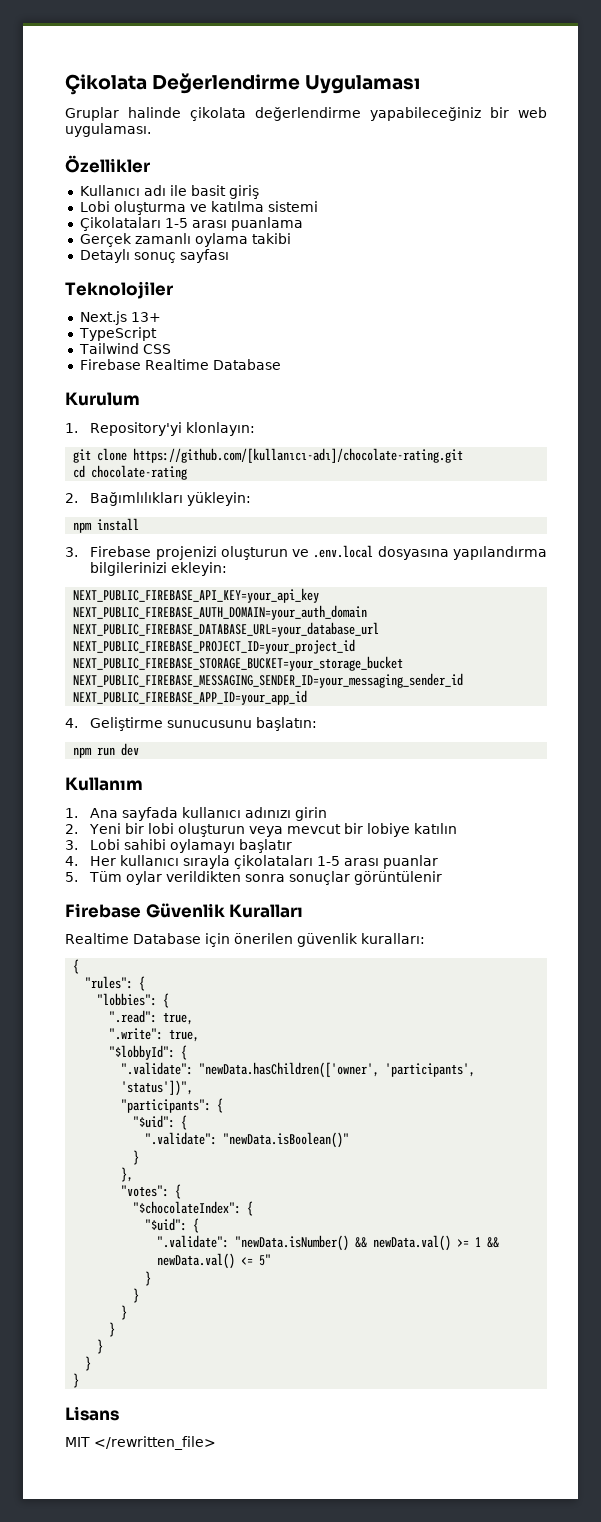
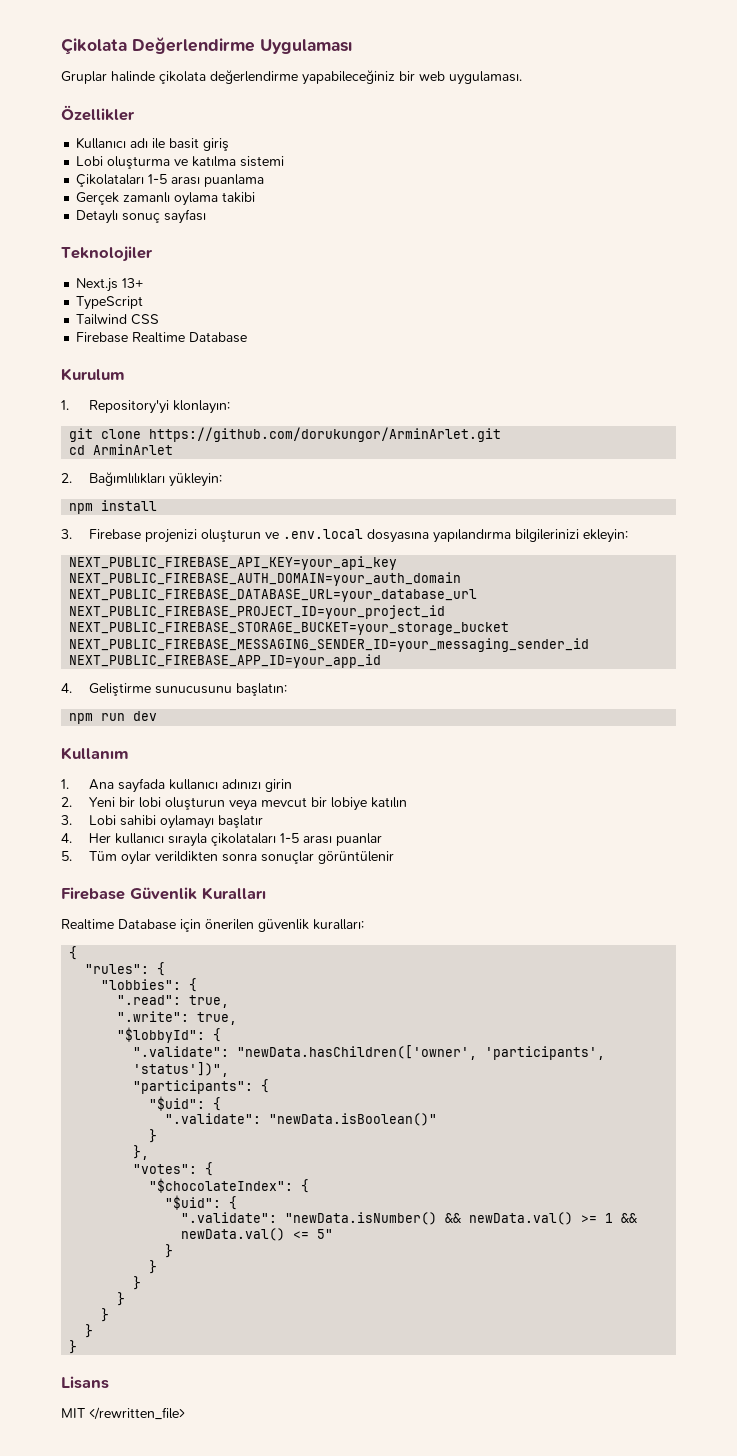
[133,448,464,463] https://github.com/[kullanıcı-adı]/chocolate-rating.git -> [149,427,502,442] https://github.com/dorukungor/ArminArlet.git
[91,465,188,480] chocolate-rating -> [93,444,174,455] ArminArlet

